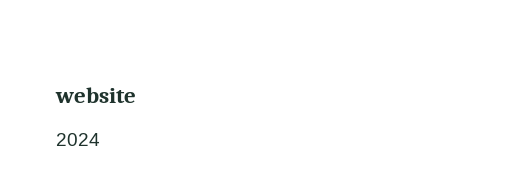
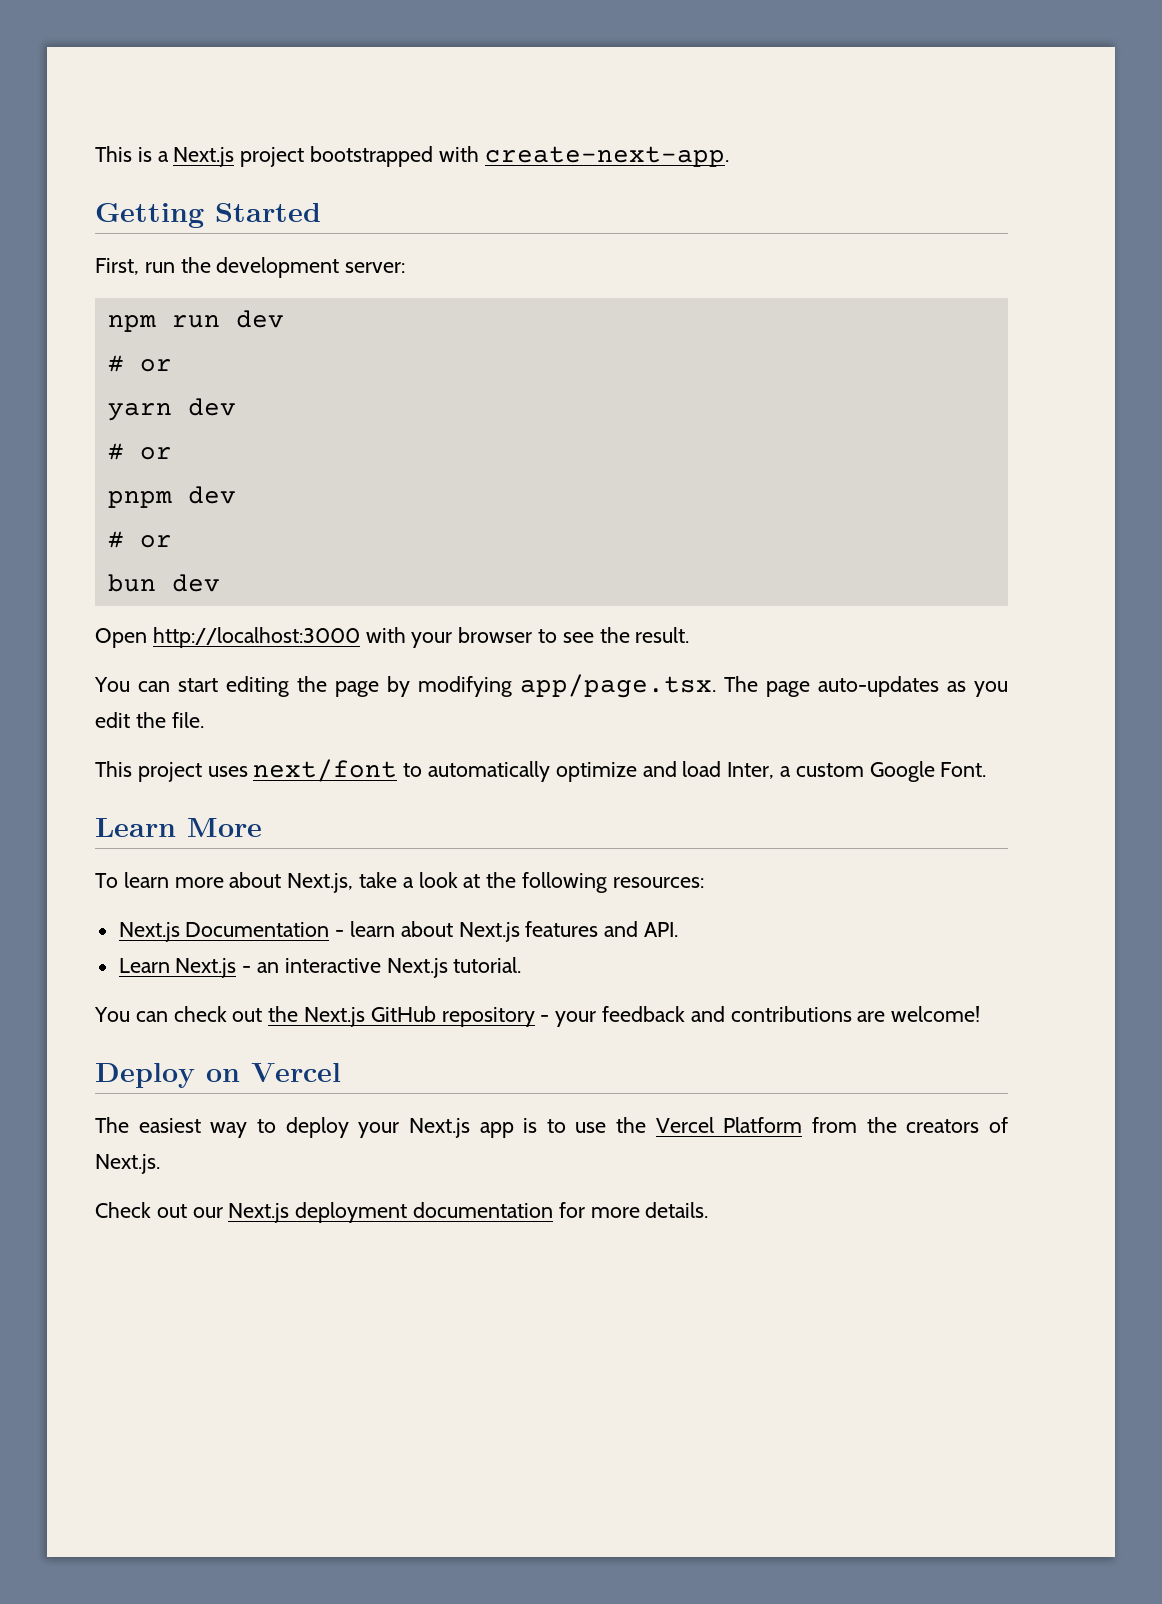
[55,87,136,103] [56,133,100,146] website // 2024 -> [95,146,729,167] [95,203,321,228] [95,257,406,278] [107,310,284,332] [107,355,172,372] [107,398,236,421] [107,443,172,460] [107,486,236,508] [107,531,172,548] [107,574,220,592] [95,627,690,648] [94,674,1008,698] [95,712,204,728] [95,759,987,782] [95,818,262,837] [95,872,704,893] [118,921,679,942] [118,957,522,978] [94,1006,981,1027] [95,1063,341,1088] [95,1117,1008,1138] [95,1154,160,1174] [95,1202,709,1223] This is a Next.js project bootstrapped with create-next-app. // Getting Started // First, run the development server: // npm run dev // # or // yarn dev // # or // pnpm dev // # or // bun dev // Open http://localhost:3000 with your browser to see the result. // You can start editing the page by modifying app/page.tsx. The page auto-updates as you edit the file. // This project uses next/font to automatically optimize and load Inter, a custom Google Font. // Learn More // To learn more about Next.js, take a look at the following resources: // Next.js Documentation - learn about Next.js features and API. // Learn Next.js - an interactive Next.js tutorial. // You can check out the Next.js GitHub repository - your feedback and contributions are welcome! // Deploy on Vercel // The easiest way to deploy your Next.js app is to use the Vercel Platform from the creators of Next.js. // Check out our Next.js deployment documentation for more details.

